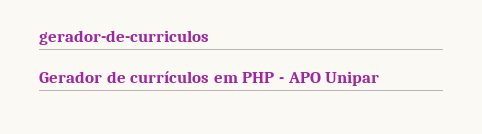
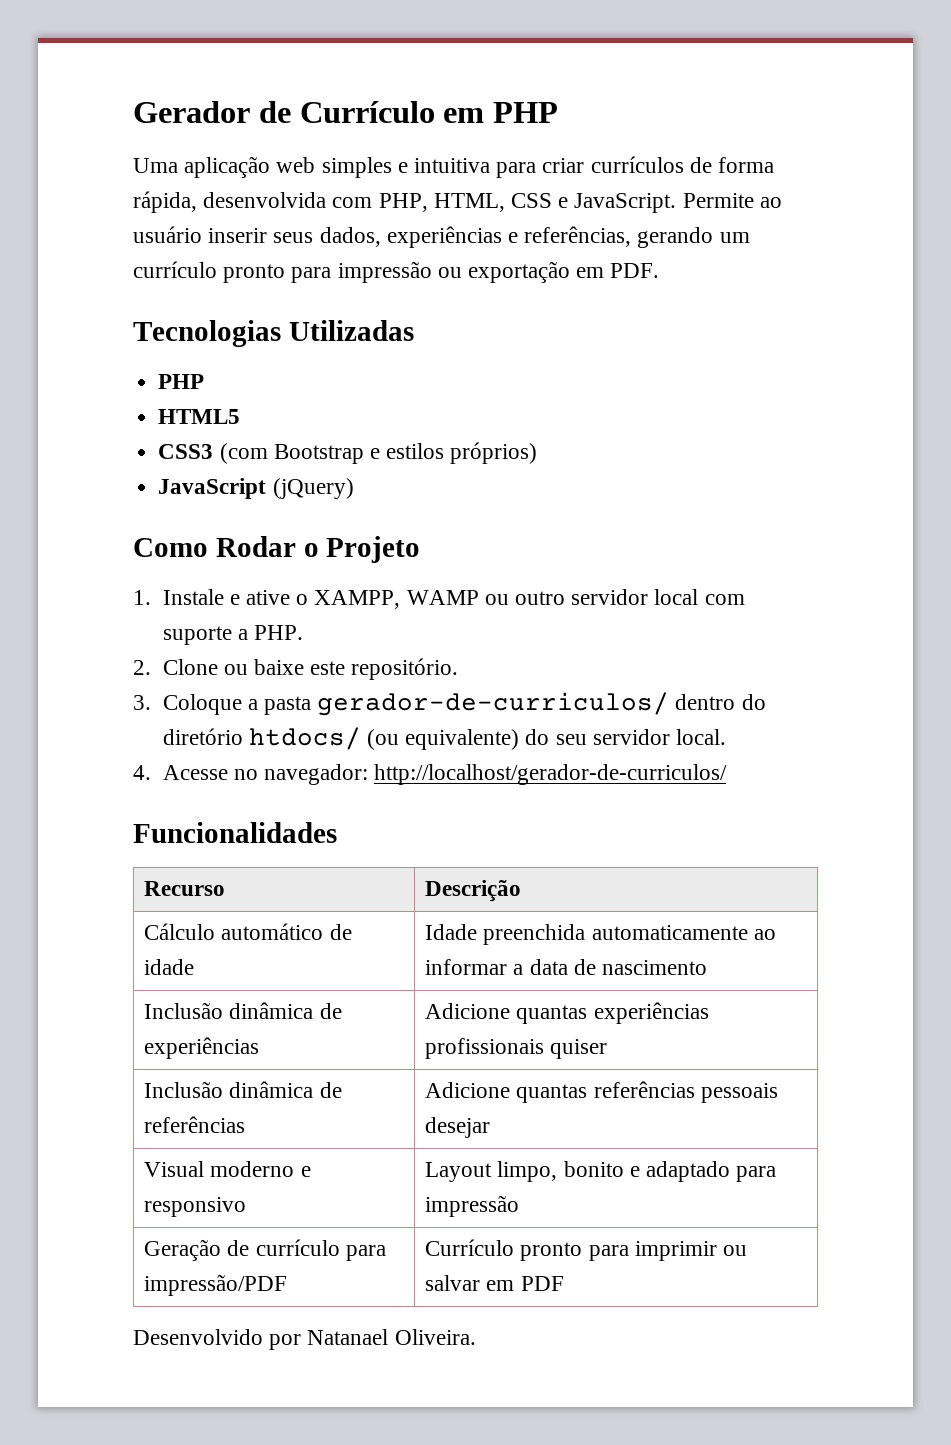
[39,30,209,45] gerador-de-curriculos // -> (133, 112) none
[130,71,210,83] currículos -> [299,101,435,123] Currículo
[278,71,380,86] - APO Unipar -> [133,156,775,178] [133,191,782,213] [133,226,750,248] [133,261,660,283] [133,320,414,347] [158,374,205,389] [158,409,241,424] [158,442,538,464] [158,478,354,499] [133,536,421,563] [133,589,745,609] [162,625,303,645] [133,658,459,680] [133,692,766,716] [162,727,726,750] [133,764,728,785] [133,822,337,843] [144,881,226,896] [425,880,522,902] [144,923,352,940] [144,959,195,975] [425,924,776,945] [425,959,708,975] [144,1002,342,1019] [144,1037,260,1059] [425,1002,709,1024] [425,1038,608,1059] [144,1081,342,1098] [144,1116,246,1133] [425,1081,778,1103] [425,1117,491,1138] [144,1161,311,1177] [144,1197,247,1217] [425,1161,777,1182] [425,1195,520,1217] [144,1239,386,1261] [144,1274,288,1296] [425,1239,748,1261] [425,1275,564,1291] [133,1329,476,1350] // Uma aplicação web simples e intuitiva para criar currículos de forma rápida, desenvolvida com PHP, HTML, CSS e JavaScript. Permite ao usuário inserir seus dados, experiências e referências, gerando um currículo pronto para impressão ou exportação em PDF. // Tecnologias Utilizadas // PHP // HTML5 // CSS3 (com Bootstrap e estilos próprios) // JavaScript (jQuery) // Como Rodar o Projeto // 1. Instale e ative o XAMPP, WAMP ou outro servidor local com suporte a PHP. // 2. Clone ou baixe este repositório. // 3. Coloque a pasta gerador-de-curriculos/ dentro do diretório htdocs/ (ou equivalente) do seu servidor local. // 4. Acesse no navegador: http://localhost/gerador-de-curriculos/ // Funcionalidades // Recurso | Descrição // Cálculo automático de idade | Idade preenchida automaticamente ao informar a data de nascimento // Inclusão dinâmica de experiências | Adicione quantas experiências profissionais quiser // Inclusão dinâmica de referências | Adicione quantas referências pessoais desejar // Visual moderno e responsivo | Layout limpo, bonito e adaptado para impressão // Geração de currículo para impressão/PDF | Currículo pronto para imprimir ou salvar em PDF // Desenvolvido por Natanael Oliveira.

